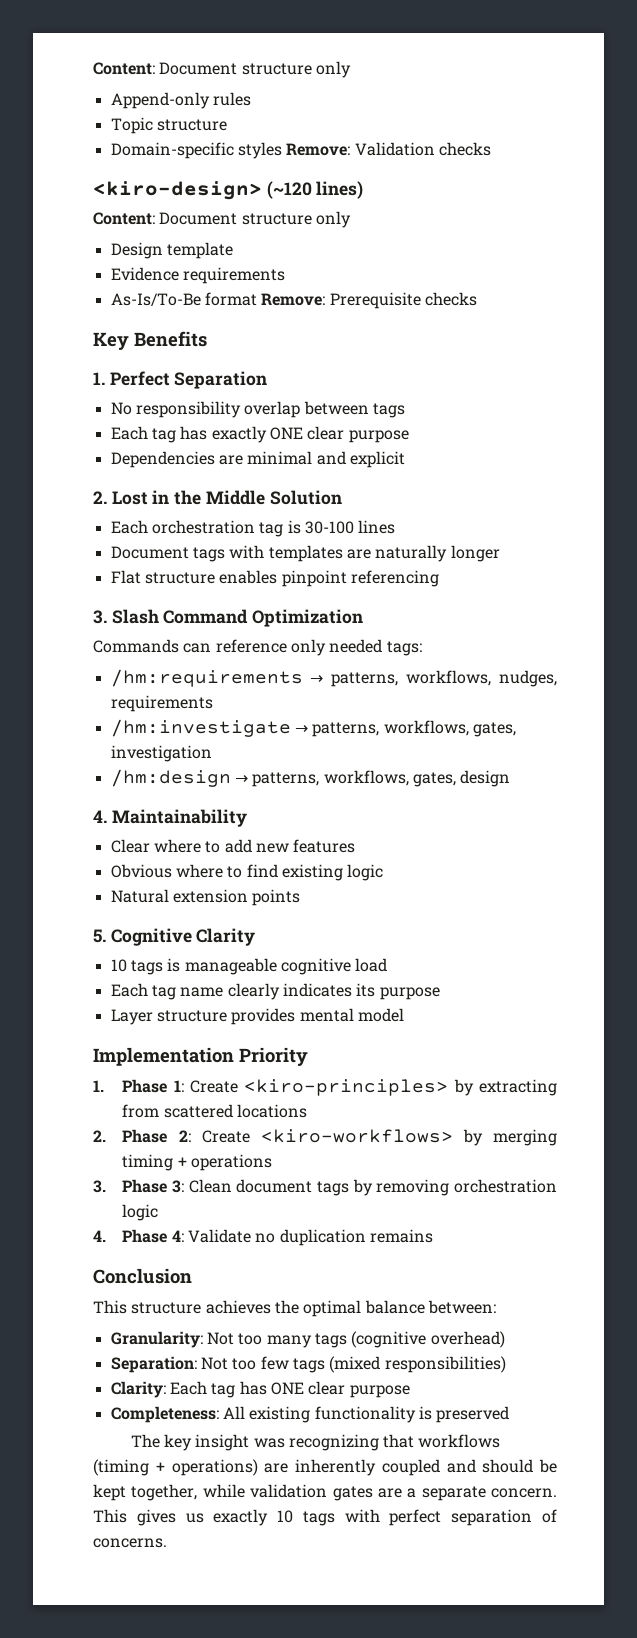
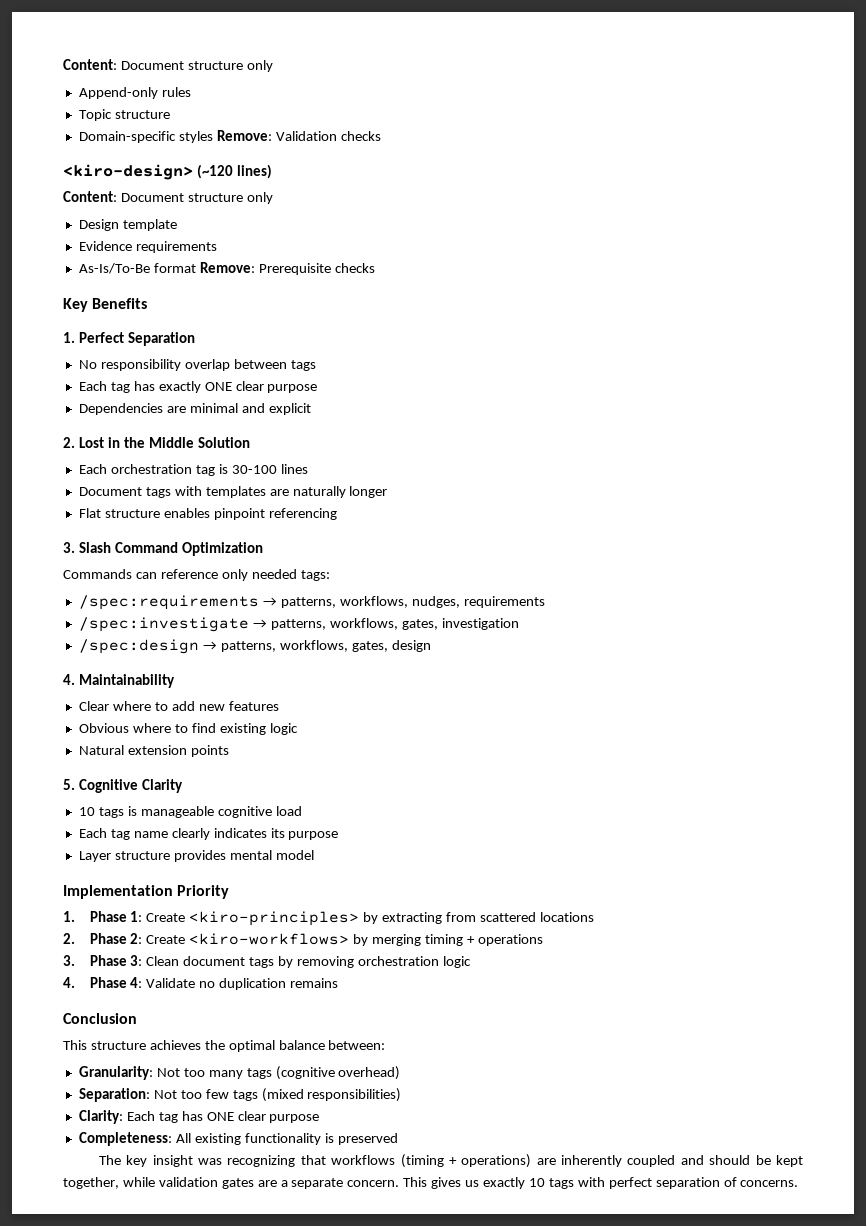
[110,669,303,687] /hm:requirements -> [78,595,259,610] /spec:requirements
[110,719,291,737] /hm:investigate -> [78,617,249,632] /spec:investigate
[110,769,231,787] /hm:design -> [78,639,199,654] /spec:design

